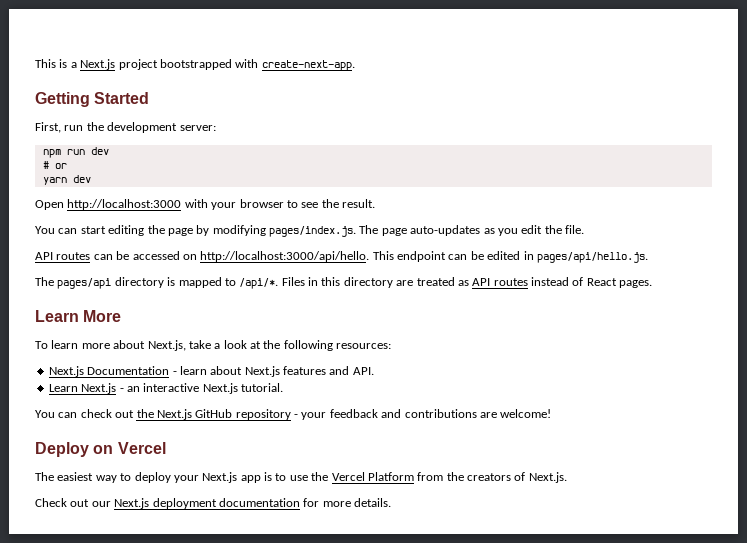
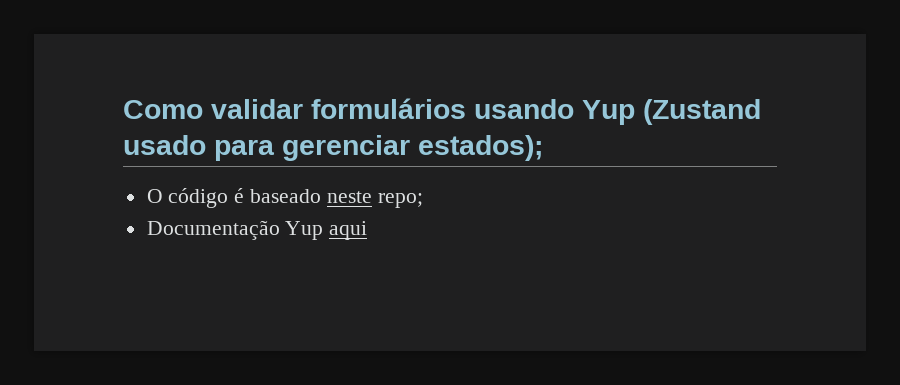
[35,59,355,71] [35,92,150,107] [35,122,216,133] [42,147,109,158] [42,161,67,169] [42,175,91,185] [35,199,375,210] [35,225,584,237] [35,251,648,263] [35,277,653,289] [35,310,122,322] [35,340,392,351] [48,366,374,377] [48,383,283,394] [35,409,552,420] [35,442,166,457] [35,472,567,483] [35,498,391,509] This is a Next.js project bootstrapped with create-next-app. // Getting Started // First, run the development server: // npm run dev // # or // yarn dev // Open http://localhost:3000 with your browser to see the result. // You can start editing the page by modifying pages/index.js. The page auto-updates as you edit the file. // API routes can be accessed on http://localhost:3000/api/hello. This endpoint can be edited in pages/api/hello.js. // The pages/api directory is mapped to /api/*. Files in this directory are treated as API routes instead of React pages. // Learn More // To learn more about Next.js, take a look at the following resources: // Next.js Documentation - learn about Next.js features and API. // Learn Next.js - an interactive Next.js tutorial. // You can check out the Next.js GitHub repository - your feedback and contributions are welcome! // Deploy on Vercel // The easiest way to deploy your Next.js app is to use the Vercel Platform from the creators of Next.js. // Check out our Next.js deployment documentation for more details. -> [123,98,761,125] [123,135,543,161] [146,188,423,208] [146,220,368,240] Como validar formulários usando Yup (Zustand usado para gerenciar estados); // O código é baseado neste repo; // Documentação Yup aqui

